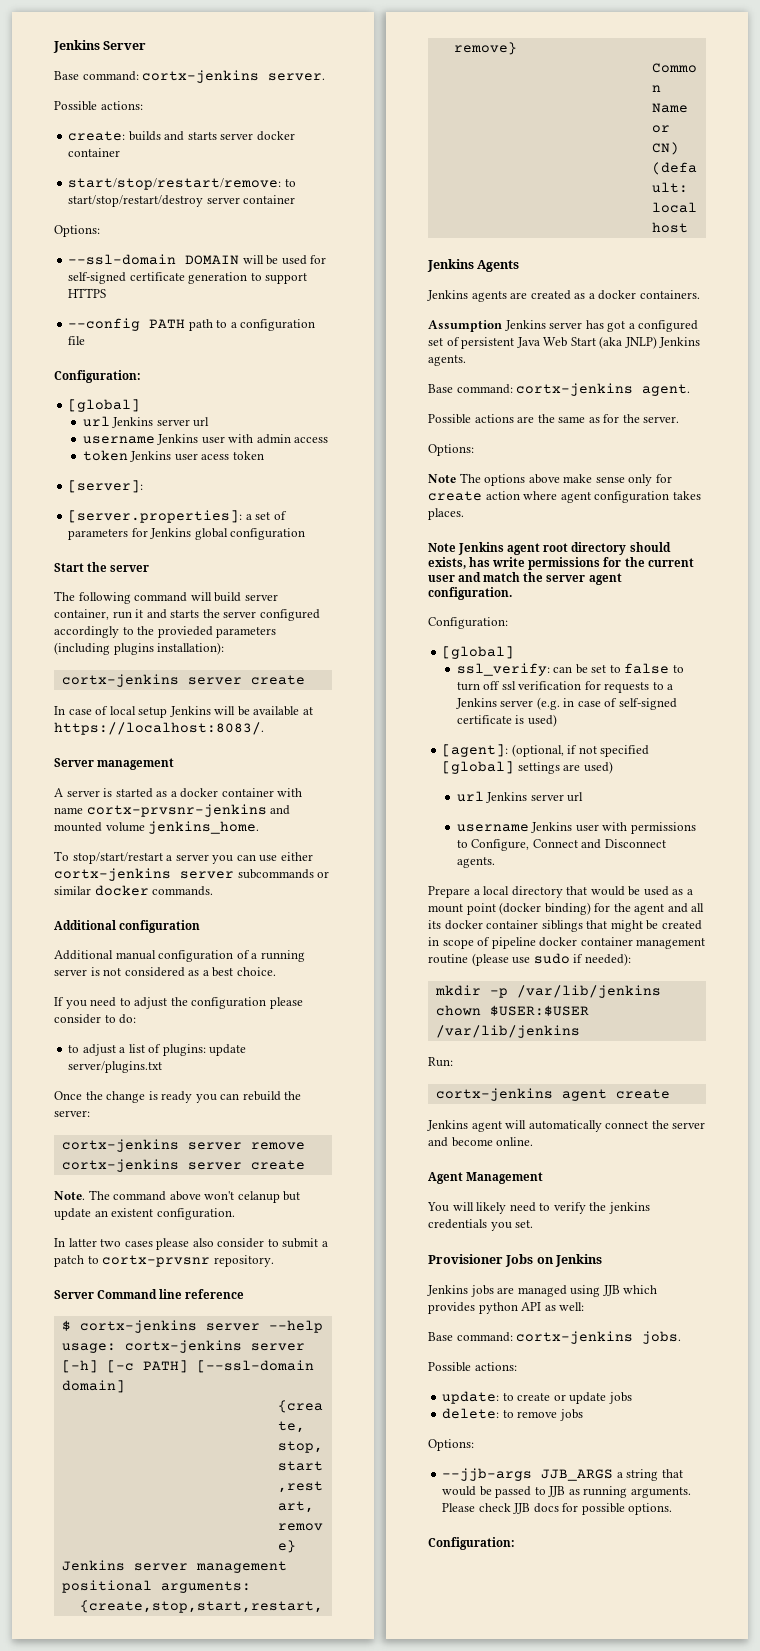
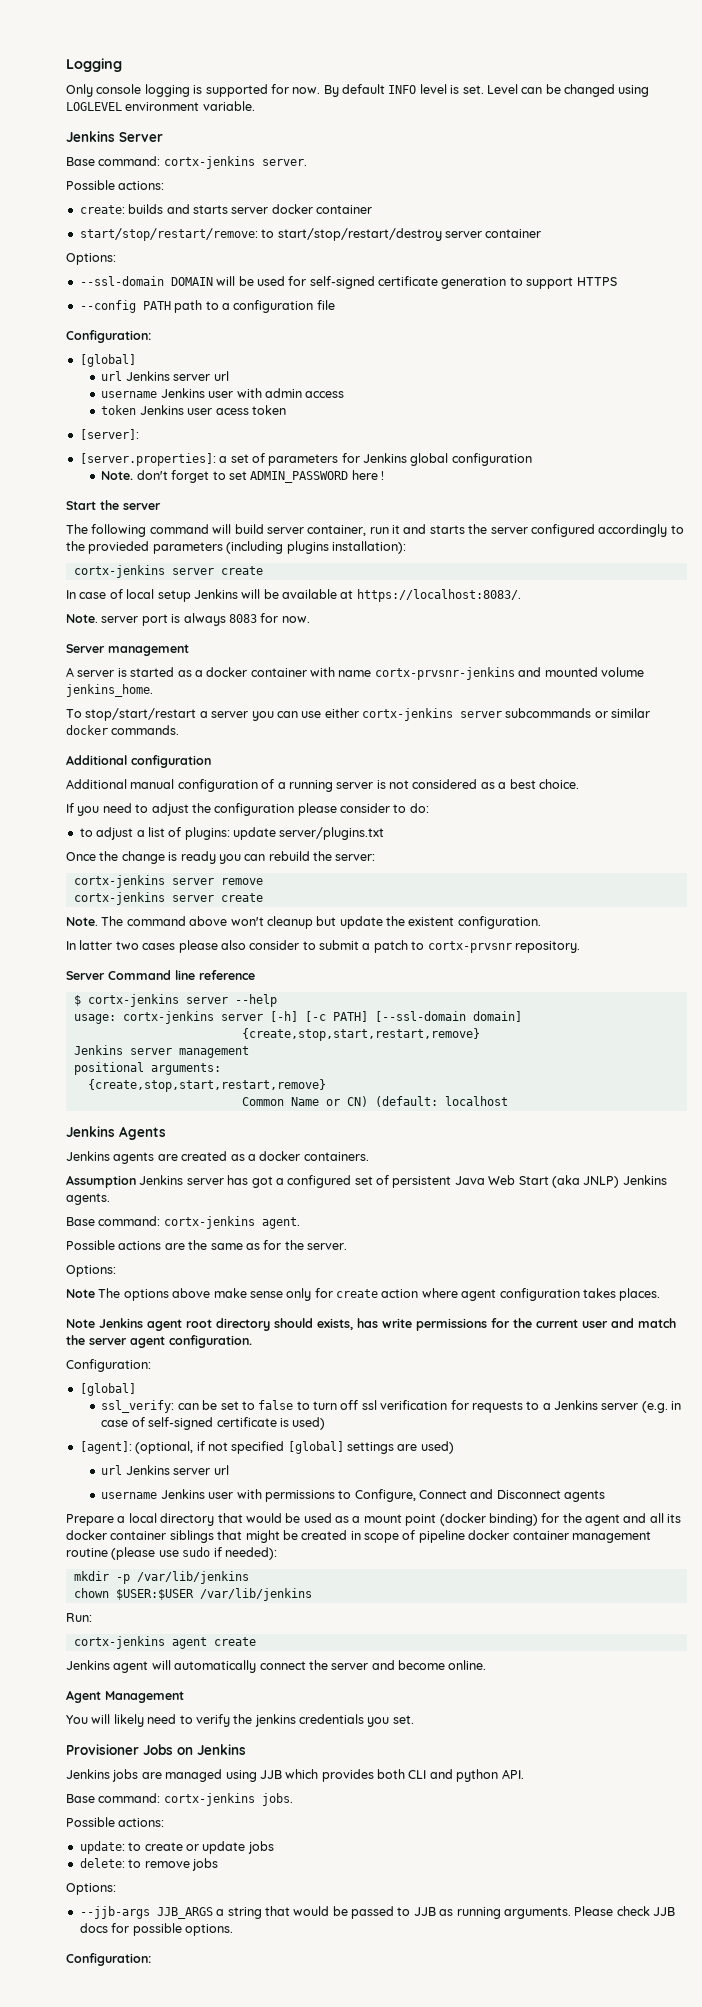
(53, 46) none -> [66,58,122,72] [66,84,650,97] [66,101,255,111] Logging // Only console logging is supported for now. By default INFO level is set. Level can be changed using LOGLEVEL environment variable. //
(306, 534) none -> [101,470,385,483] // Note. don't forget to set ADMIN_PASSWORD here !
(264, 728) none -> [66,613,310,626] // Note. server port is always 8083 for now.
[237,1191,280,1203] celanup -> [266,916,313,929] cleanup
[94,1210,108,1217] an -> [386,916,405,926] the
[456,857,495,868] agents. -> [564,1490,606,1502] agents
[478,1302,585,1314] python API as well: -> [377,1769,524,1782] both CLI and python API.

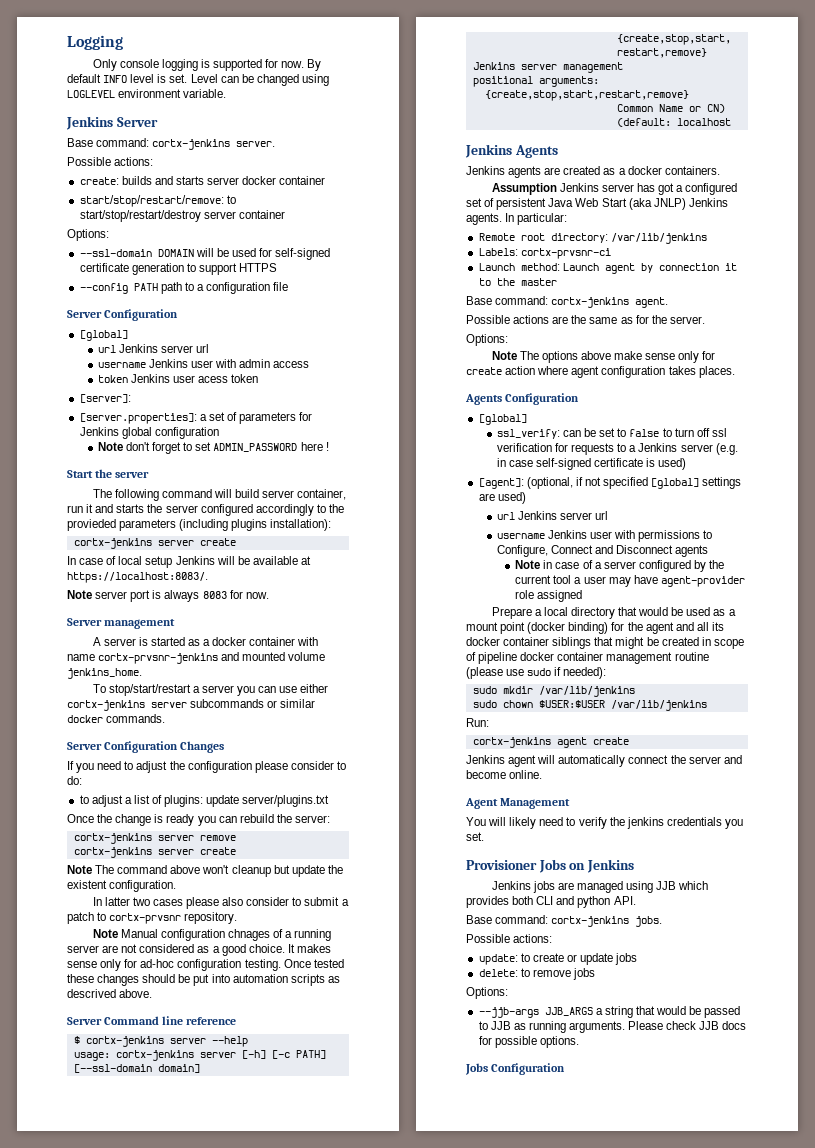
[66,330,151,343] Configuration: -> [67,309,179,321] Server Configuration
[101,471,134,480] Note. -> [97,442,123,451] Note
[66,614,98,623] Note. -> [67,590,92,599] Note
[66,755,211,768] [66,779,579,792] Additional configuration // Additional manual configuration of a running server is not considered as a best choice. -> [67,741,225,753] Server Configuration Changes
[66,917,98,926] Note. -> [67,865,92,874] Note
(580, 947) none -> [92,929,332,941] [67,944,331,956] [67,959,344,971] [67,974,340,986] [67,989,153,998] // Note Manual configuration chnages of a running server are not considered as a good choice. It makes sense only for ad-hoc configuration testing. Once tested these changes should be put into automation scripts as descrived above.
(110, 1199) none -> [505,213,568,225] [478,233,707,244] [478,248,611,259] [478,263,737,274] [478,278,557,286] In particular: // Remote root directory: /var/lib/jenkins // Labels: cortx-prvsnr-ci // Launch method: Launch agent by connection it to the master
[66,1318,676,1331] [66,1335,252,1348] [66,1359,151,1372] Note Jenkins agent root directory should exists, has write permissions for the current user and match the server agent configuration. // Configuration: -> [465,393,580,405] Agents Configuration
[131,1417,145,1427] of -> (534, 463) none
(606, 1496) none -> [515,560,725,572] [515,575,745,587] [515,590,583,602] // Note in case of a server configured by the current tool a user may have agent-provider role assigned
[73,1571,249,1584] mkdir -p /var/lib/jenkins // -> [472,686,635,697] [472,700,497,708] sudo mkdir /var/lib/jenkins // sudo
[66,1953,151,1966] Configuration: -> [465,1063,566,1075] Jobs Configuration

